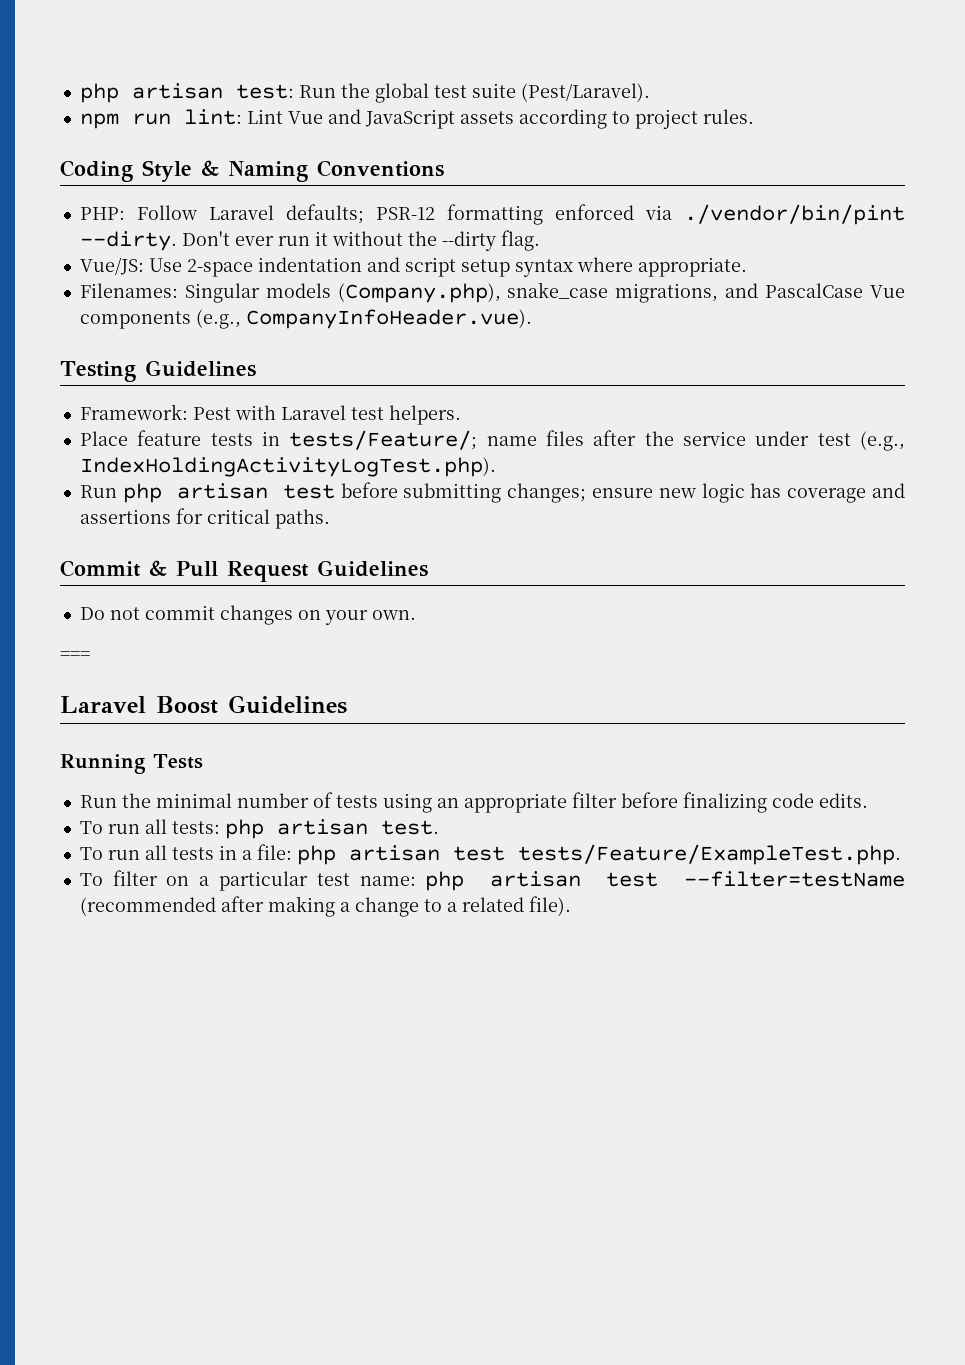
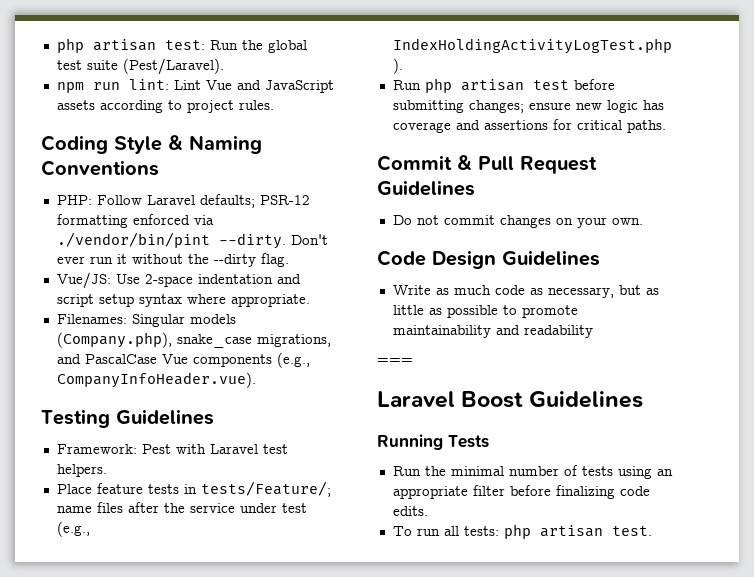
(416, 615) none -> [377,250,600,269] [392,285,659,298] [392,305,578,318] [392,325,593,338] // Code Design Guidelines // Write as much code as necessary, but as little as possible to promote maintainability and readability
[79,844,901,865] [79,870,905,891] [79,896,571,917] // To run all tests in a file: php artisan test tests/Feature/ExampleTest.php. // To filter on a particular test name: php artisan test --filter=testName (recommended after making a change to a related file). -> (652, 531) none

